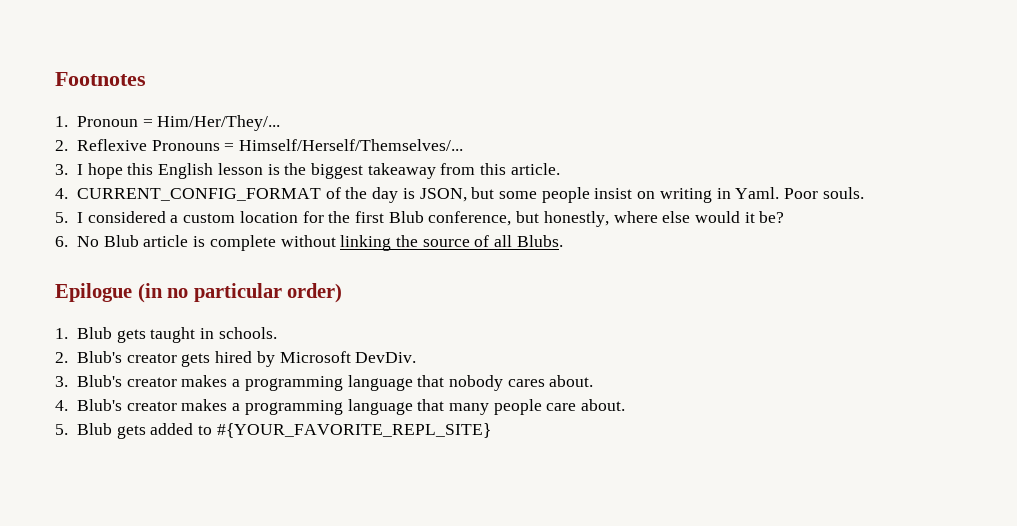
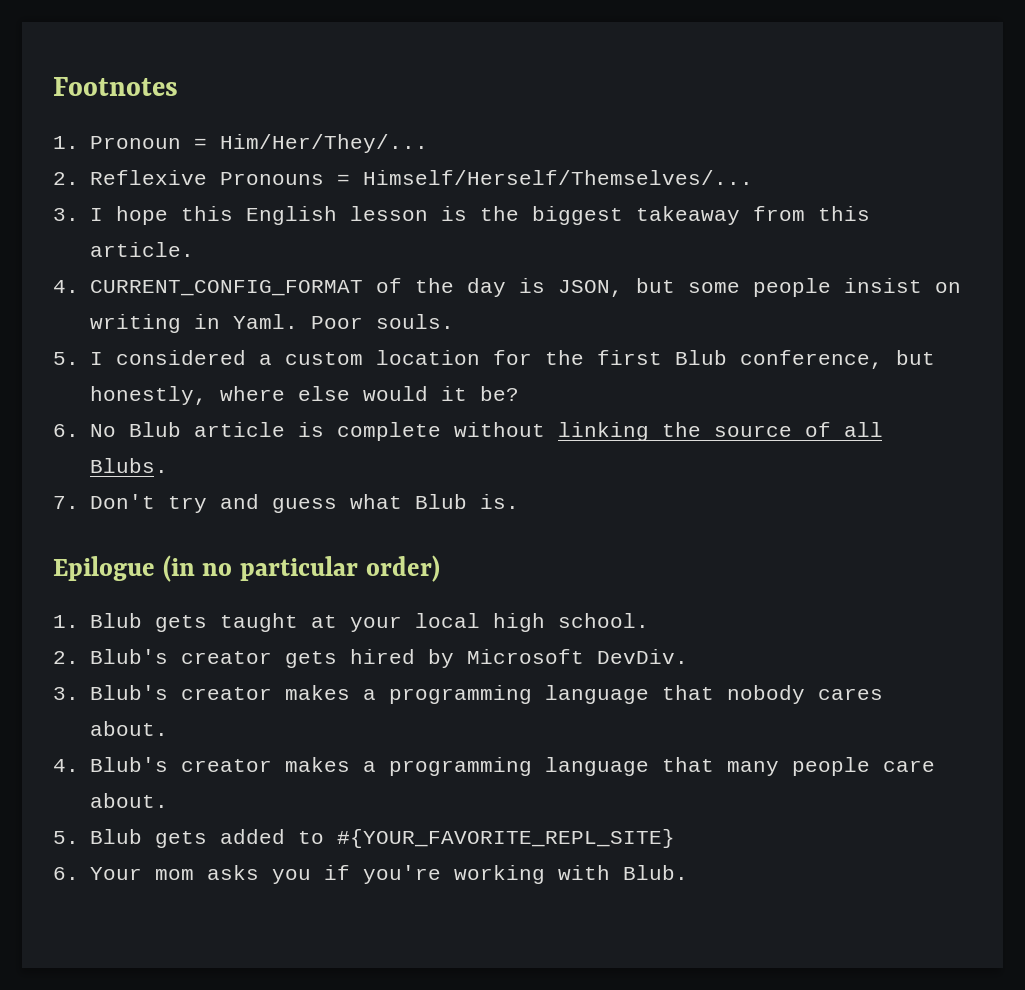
(563, 241) none -> [53,494,519,513] // 7. Don't try and guess what Blub is.
[200,327,277,339] in schools. -> [310,613,649,632] at your local high school.
(491, 430) none -> [53,865,688,884] // 6. Your mom asks you if you're working with Blub.

